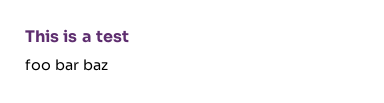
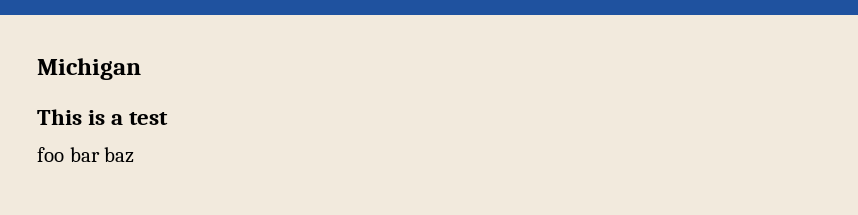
(25, 36) none -> [37,58,141,80] Michigan //

